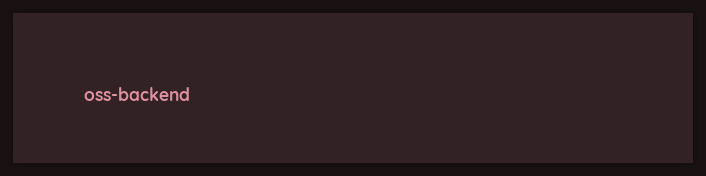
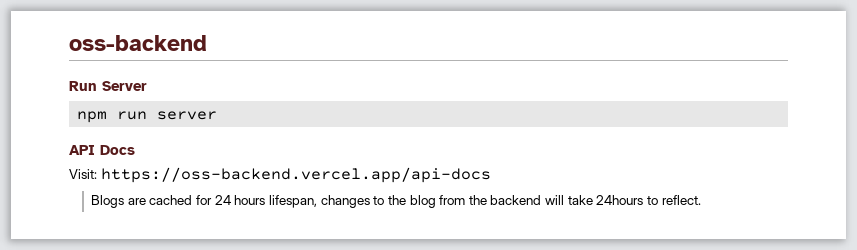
(190, 94) none -> [69,81,147,91] [77,111,218,123] [69,145,135,155] [69,167,491,183] [91,195,701,208] // Run Server // npm run server // API Docs // Visit: https://oss-backend.vercel.app/api-docs // Blogs are cached for 24 hours lifespan, changes to the blog from the backend will take 24hours to reflect.

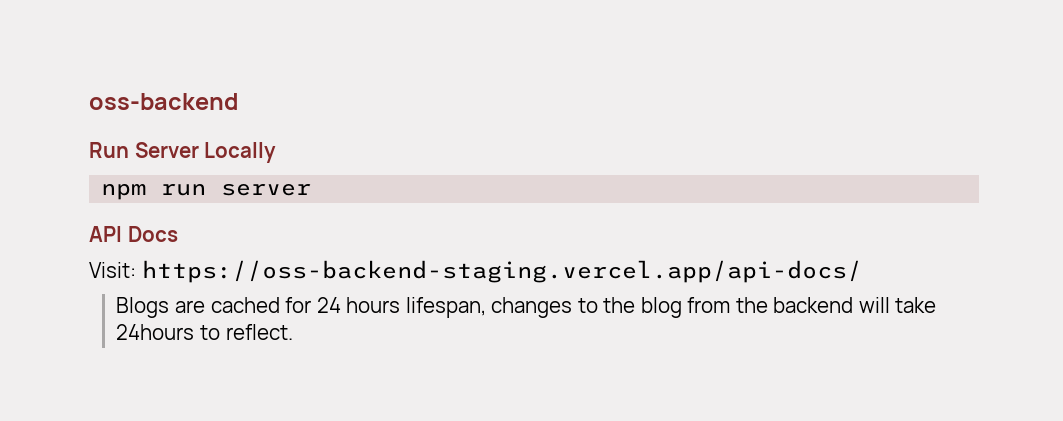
(147, 86) none -> [204,142,277,163] Locally
[100,167,491,183] https://oss-backend.vercel.app/api-docs -> [141,260,862,283] https://oss-backend-staging.vercel.app/api-docs/

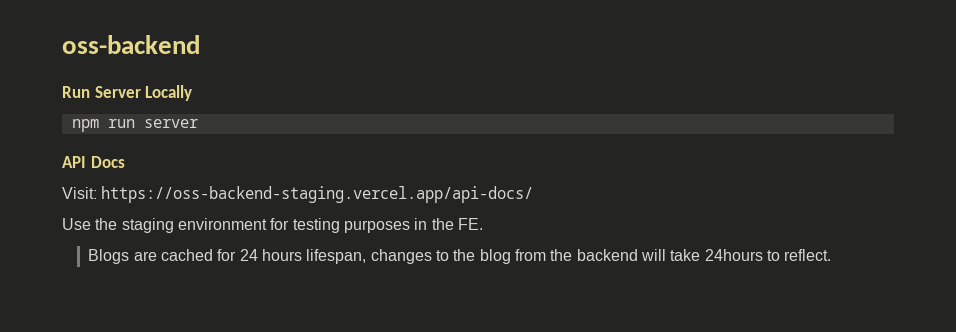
(862, 271) none -> [62,218,483,233] // Use the staging environment for testing purposes in the FE.

